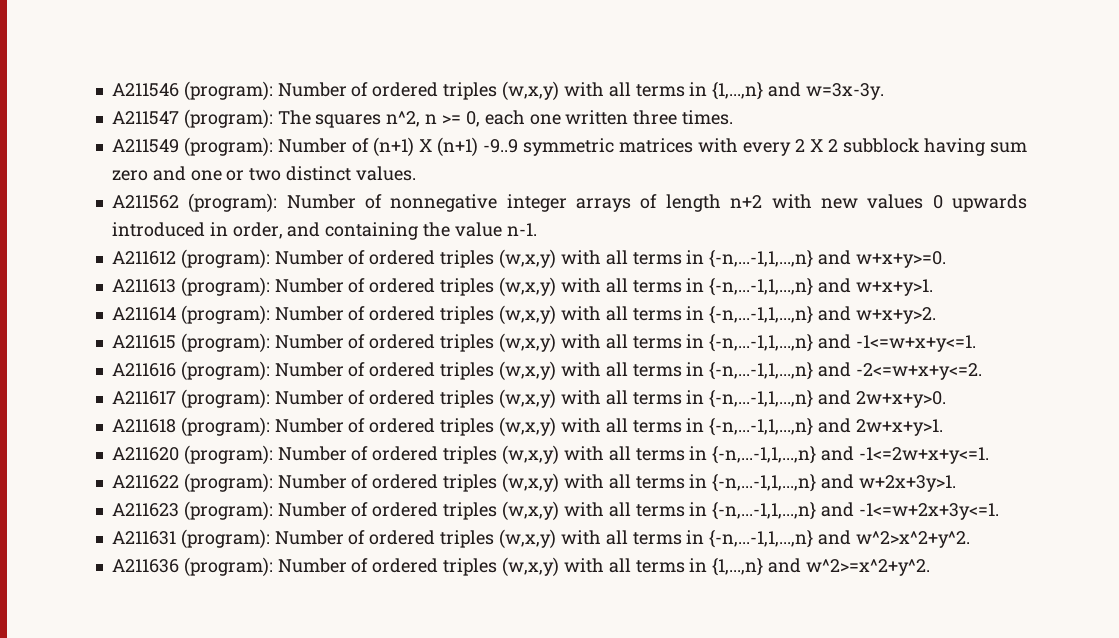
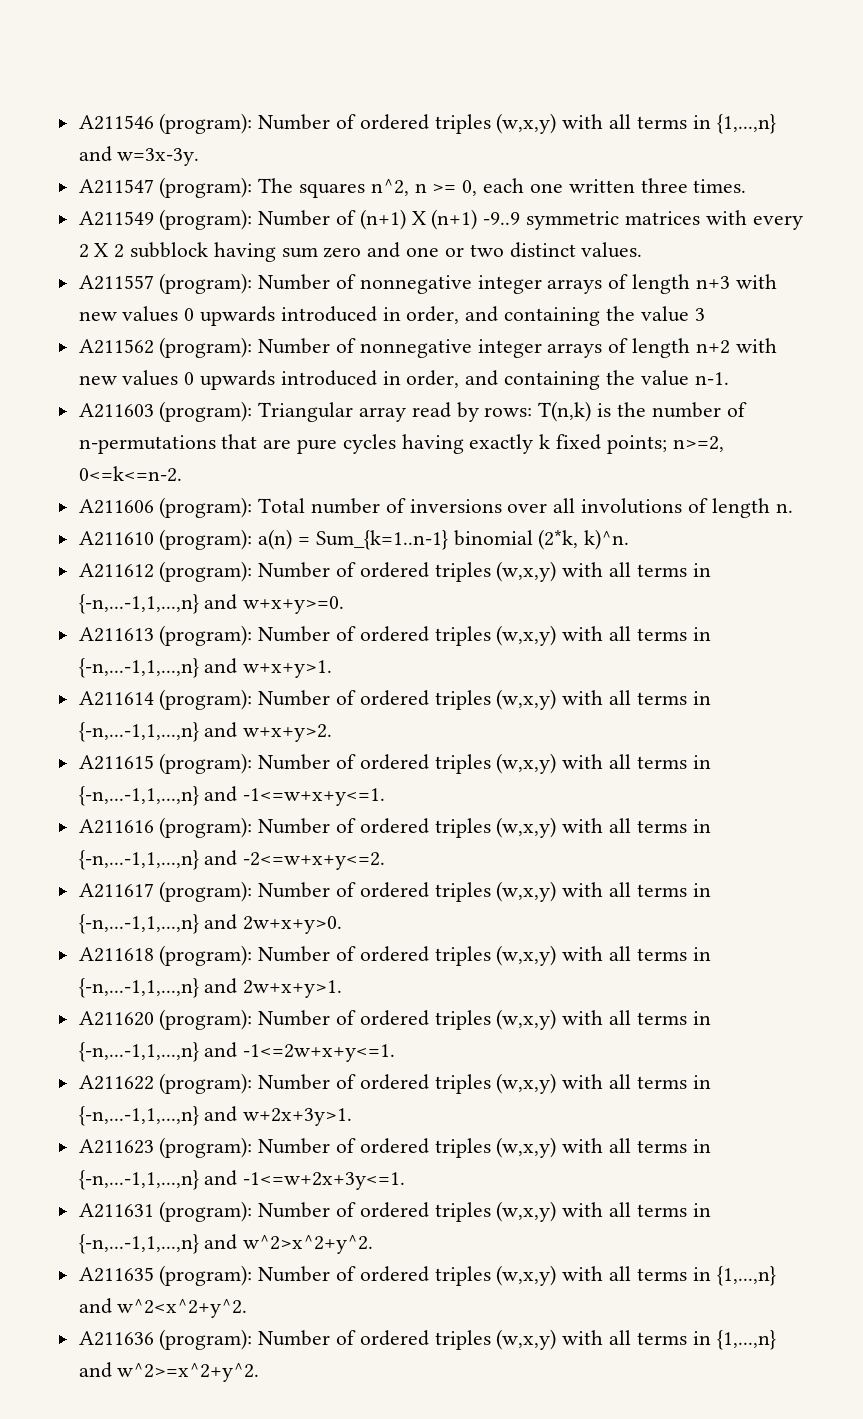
(416, 173) none -> [78,273,777,294] [78,306,705,326] // A211557 (program): Number of nonnegative integer arrays of length n+3 with new values 0 upwards introduced in order, and containing the value 3
(537, 229) none -> [78,401,747,422] [78,434,724,454] [78,466,182,482] [78,497,793,518] [78,529,630,550] // A211603 (program): Triangular array read by rows: T(n,k) is the number of n-permutations that are pure cycles having exactly k fixed points; n>=2, 0<=k<=n-2. // A211606 (program): Total number of inversions over all involutions of length n. // A211610 (program): a(n) = Sum_{k=1..n-1} binomial (2*k, k)^n.
(970, 539) none -> [78,1265,776,1286] [78,1298,248,1318] // A211635 (program): Number of ordered triples (w,x,y) with all terms in {1,...,n} and w^2<x^2+y^2.

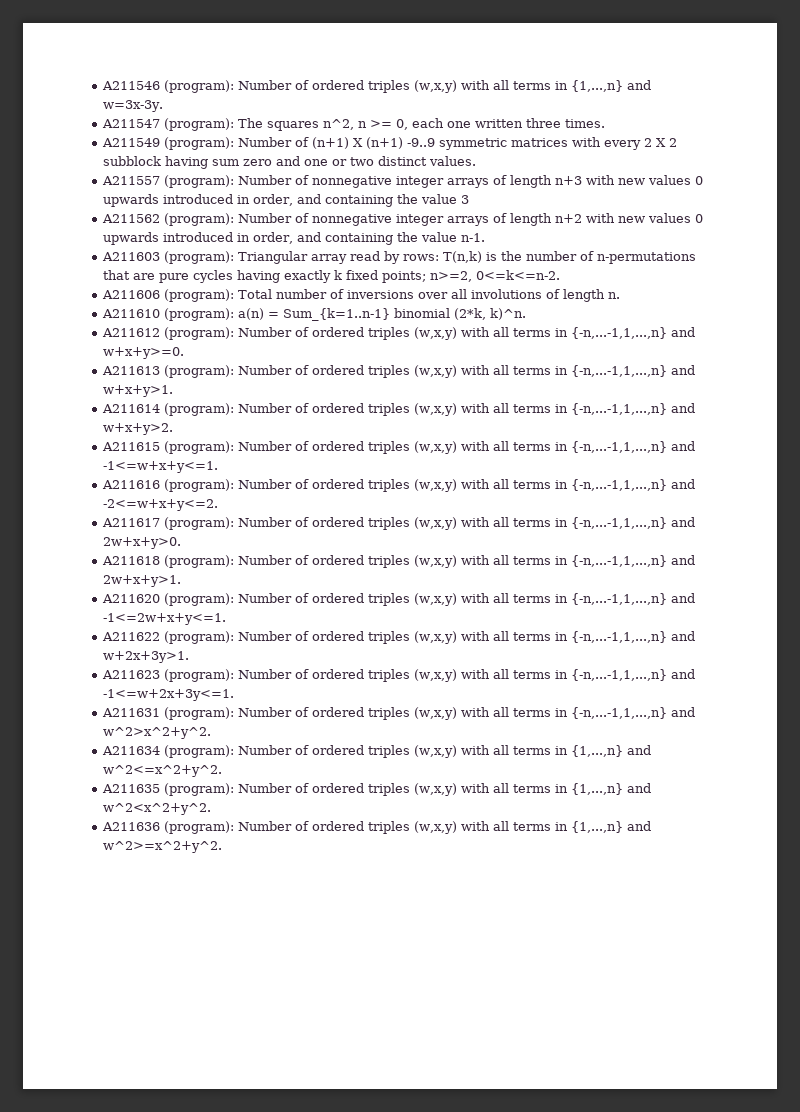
(374, 1244) none -> [101,745,651,758] [102,765,222,777] // A211634 (program): Number of ordered triples (w,x,y) with all terms in {1,...,n} and w^2<=x^2+y^2.

